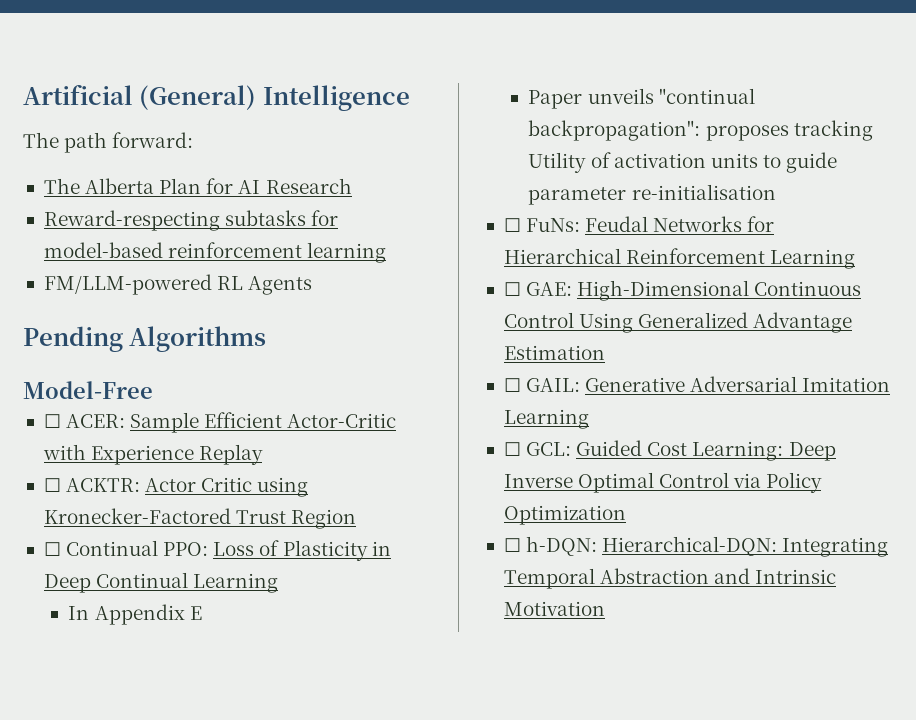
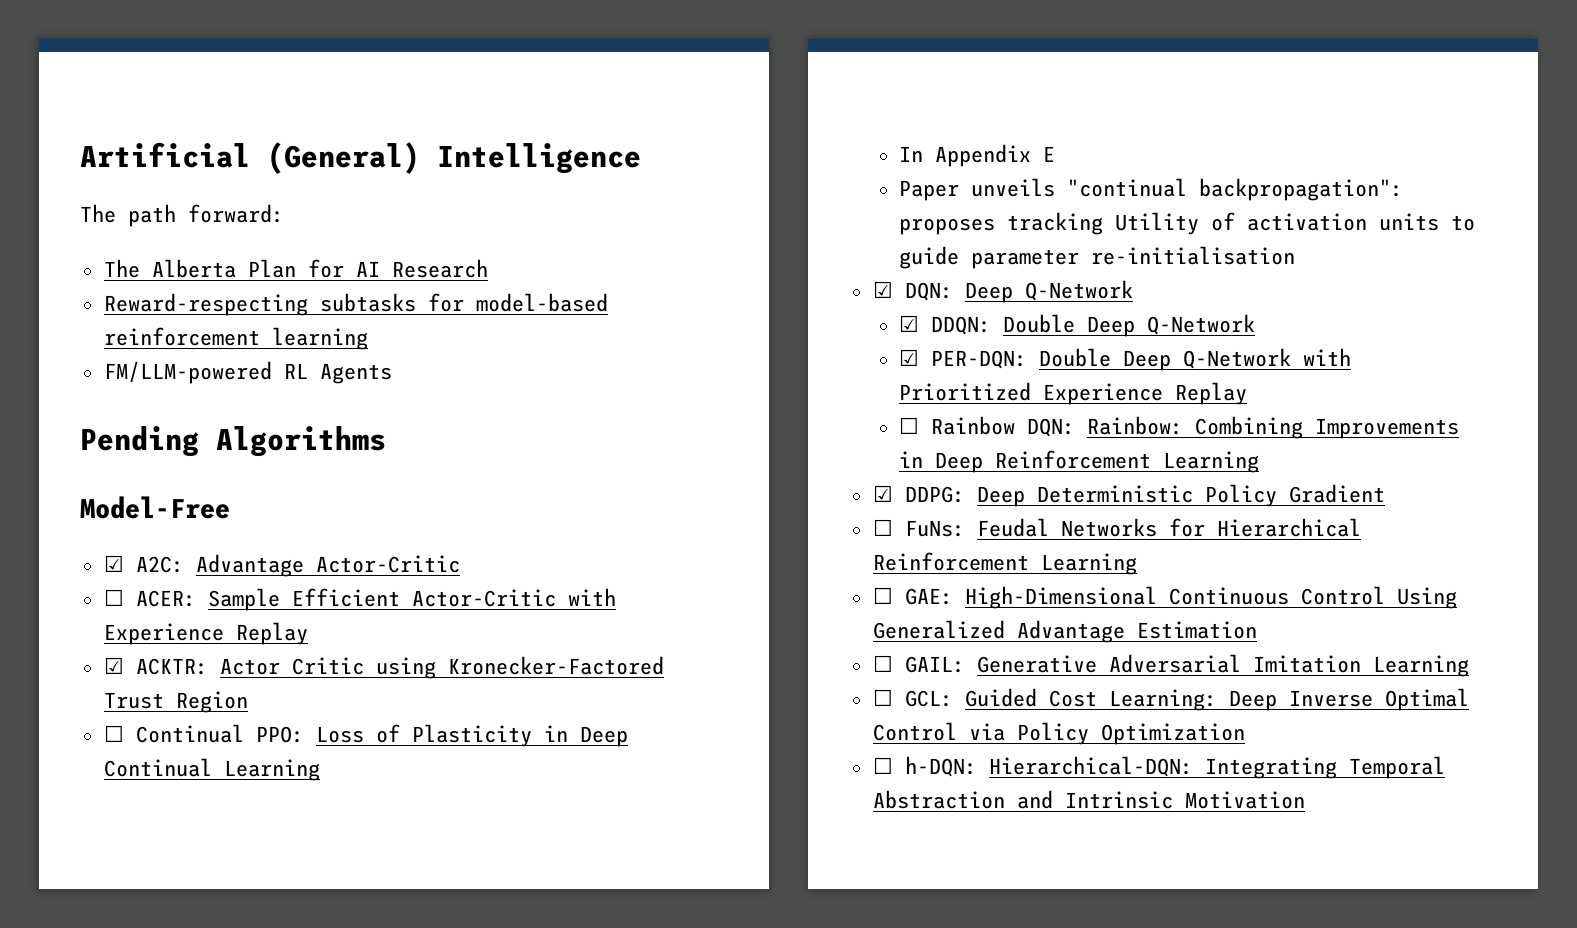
(153, 390) none -> [103,554,460,577] // ☑ A2C: Advantage Actor-Critic
[43,478,61,492] ☐ -> [103,657,124,674] ☑
(776, 192) none -> [872,280,1133,303] [899,314,1256,337] [899,348,1352,371] [899,382,1248,405] [899,416,1460,439] [899,450,1260,473] [872,484,1385,507] // ☑ DQN: Deep Q-Network // ☑ DDQN: Double Deep Q-Network // ☑ PER-DQN: Double Deep Q-Network with Prioritized Experience Replay // ☐ Rainbow DQN: Rainbow: Combining Improvements in Deep Reinforcement Learning // ☑ DDPG: Deep Deterministic Policy Gradient

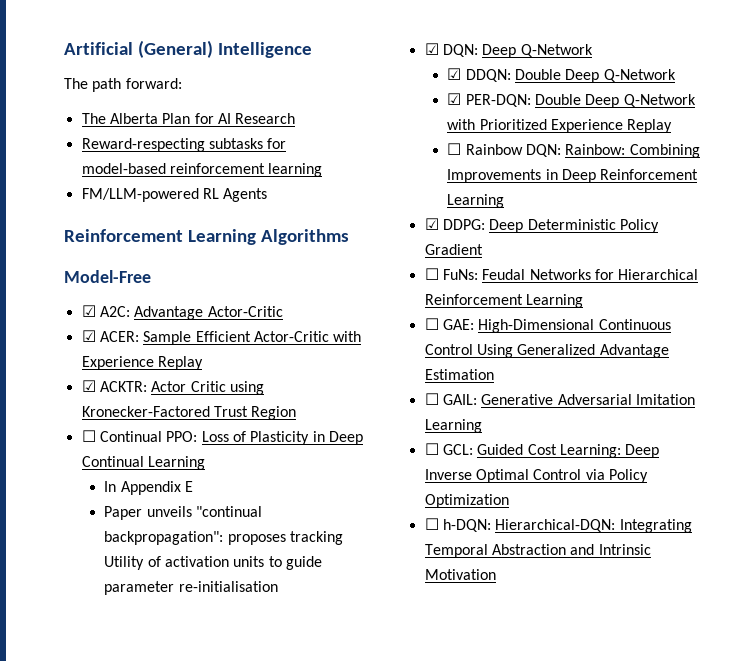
[80,426,199,457] Pending -> [64,229,256,245] Reinforcement Learning
[103,589,124,606] ☐ -> [81,330,96,342] ☑

